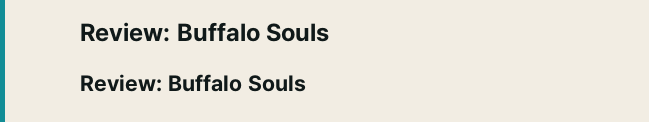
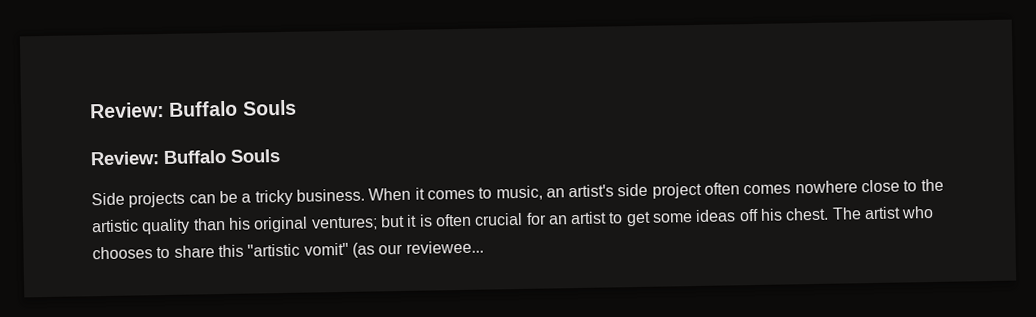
(306, 83) none -> [91,178,944,208] [91,205,935,235] [92,240,484,260] // Side projects can be a tricky business. When it comes to music, an artist's side project often comes nowhere close to the artistic quality than his original ventures; but it is often crucial for an artist to get some ideas off his chest. The artist who chooses to share this "artistic vomit" (as our reviewee...

